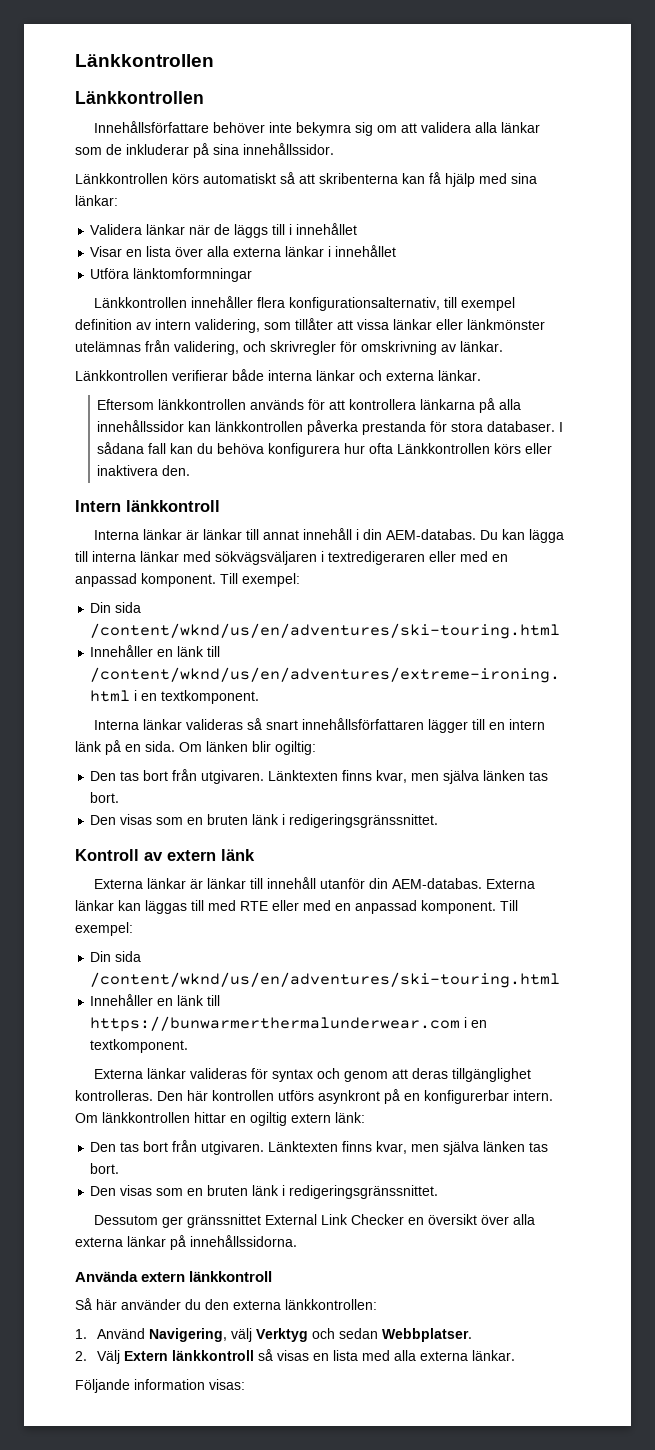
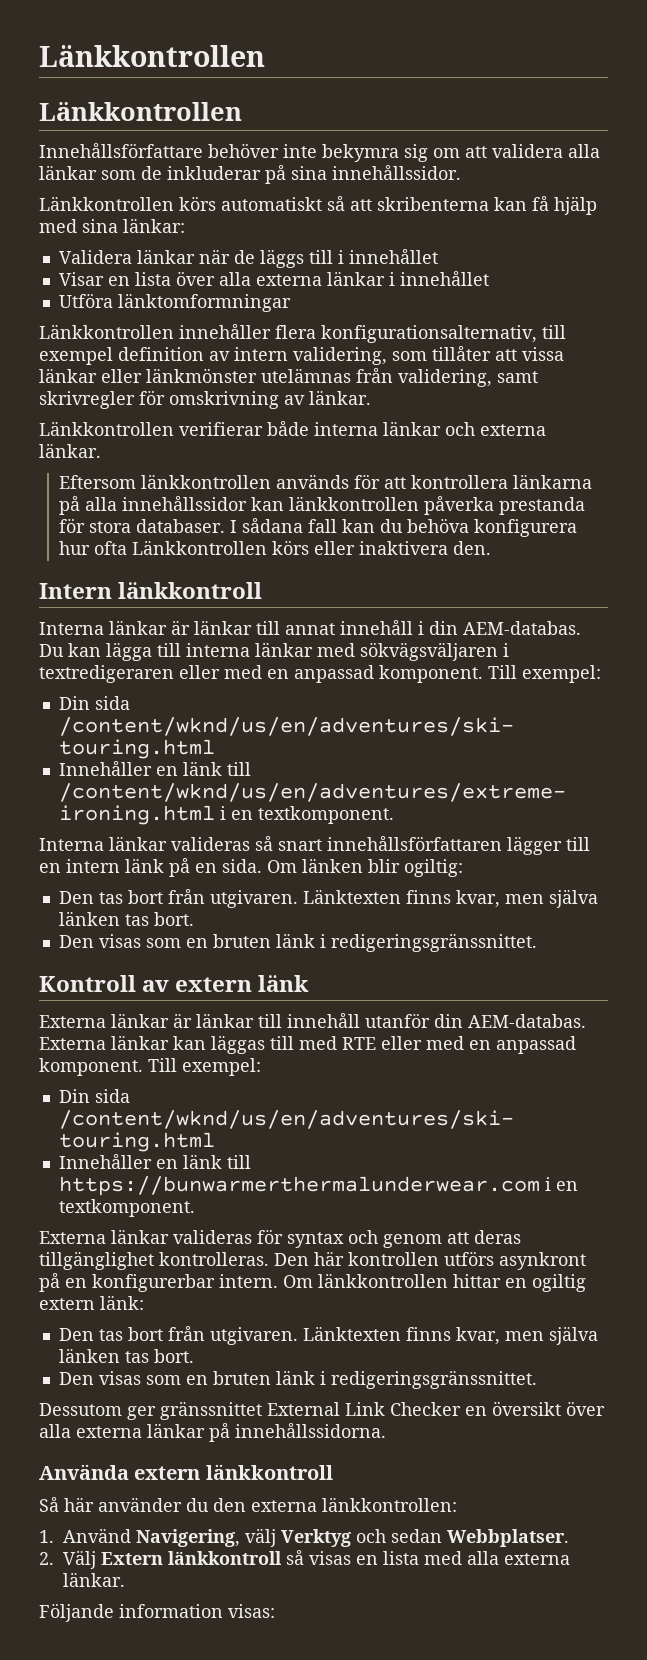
[243,341,266,352] och -> [497,371,538,383] samt

